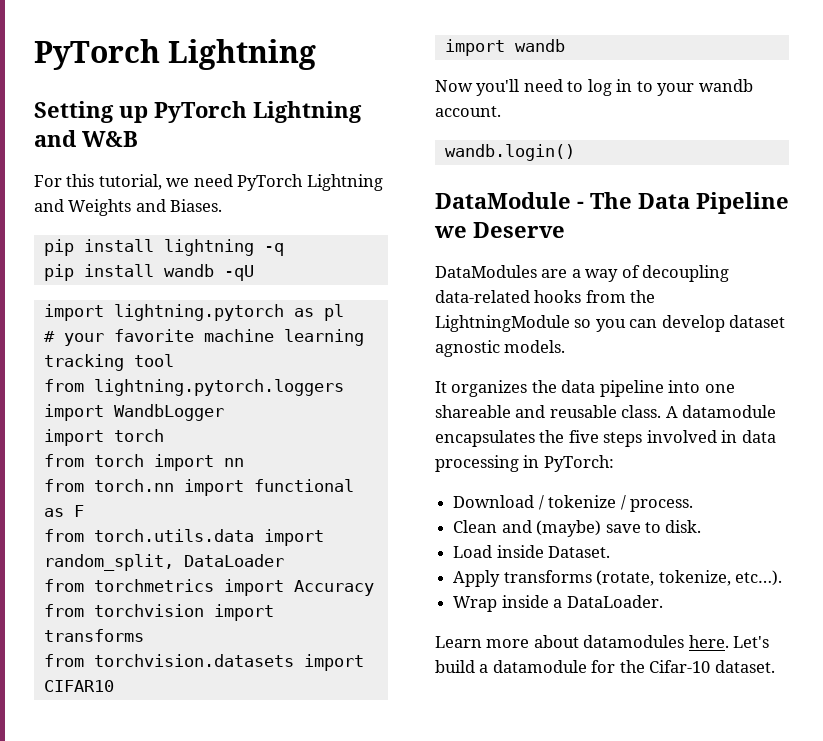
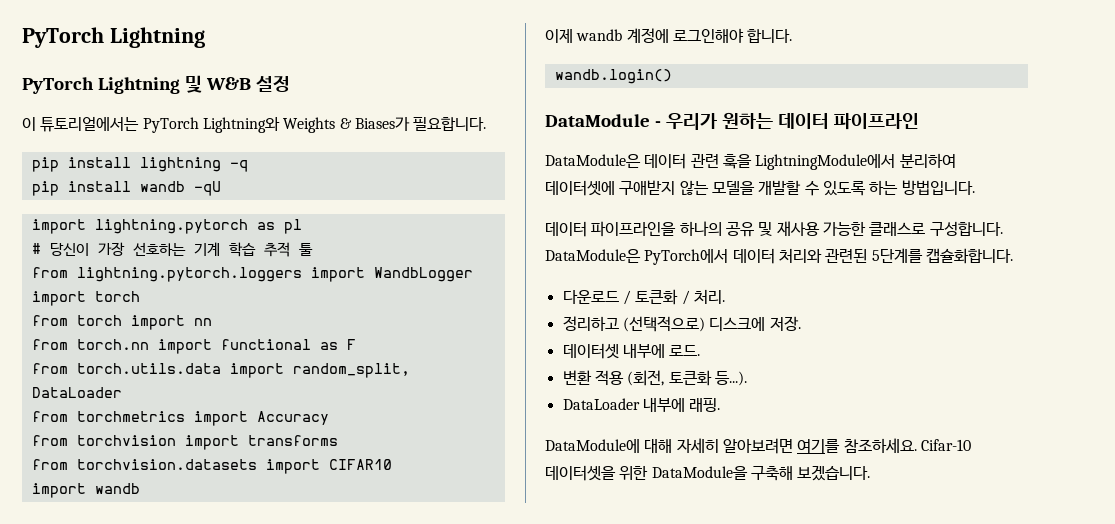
[34,101,362,123] [34,130,76,147] Setting up PyTorch Lightning and -> [22,75,202,94] PyTorch Lightning 및
[34,174,383,191] [34,199,223,216] // For this tutorial, we need PyTorch Lightning and Weights and Biases. -> [255,76,290,92] [22,116,487,133] 설정 // 이 튜토리얼에서는 PyTorch Lightning와 Weights & Biases가 필요합니다.
[63,329,364,346] [43,354,174,371] your favorite machine learning tracking tool -> [49,242,313,257] 당신이 가장 선호하는 기계 학습 추적 툴
[435,79,753,96] [435,106,501,117] [444,144,575,161] [435,192,789,214] [434,222,565,238] [435,265,730,282] [435,290,656,303] [435,315,786,332] [435,340,566,357] [435,380,735,397] [435,405,777,418] [435,430,776,447] [435,455,614,472] [453,495,693,512] [453,520,702,537] [453,545,611,558] [453,570,782,587] [453,595,663,612] [435,635,770,648] [435,660,775,673] Now you'll need to log in to your wandb account. // wandb.login() // DataModule - The Data Pipeline we Deserve // DataModules are a way of decoupling data-related hooks from the LightningModule so you can develop dataset agnostic models. // It organizes the data pipeline into one shareable and reusable class. A datamodule encapsulates the five steps involved in data processing in PyTorch: // Download / tokenize / process. // Clean and (maybe) save to disk. // Load inside Dataset. // Apply transforms (rotate, tokenize, etc…). // Wrap inside a DataLoader. // Learn more about datamodules here. Let's build a datamodule for the Cifar-10 dataset. -> [545,28,793,43] [554,69,672,84] [545,112,919,130] [545,153,956,170] [545,180,975,196] [545,221,1003,237] [545,248,1013,265] [562,289,725,305] [562,316,801,332] [562,343,701,359] [562,370,747,386] [562,398,721,412] [545,438,971,454] [545,465,871,481] 이제 wandb 계정에 로그인해야 합니다. // wandb.login() // DataModule - 우리가 원하는 데이터 파이프라인 // DataModule은 데이터 관련 훅을 LightningModule에서 분리하여 데이터셋에 구애받지 않는 모델을 개발할 수 있도록 하는 방법입니다. // 데이터 파이프라인을 하나의 공유 및 재사용 가능한 클래스로 구성합니다. DataModule은 PyTorch에서 데이터 처리와 관련된 5단계를 캡슐화합니다. // 다운로드 / 토큰화 / 처리. // 정리하고 (선택적으로) 디스크에 저장. // 데이터셋 내부에 로드. // 변환 적용 (회전, 토큰화 등...). // DataLoader 내부에 래핑. // DataModule에 대해 자세히 알아보려면 여기를 참조하세요. Cifar-10 데이터셋을 위한 DataModule을 구축해 보겠습니다.

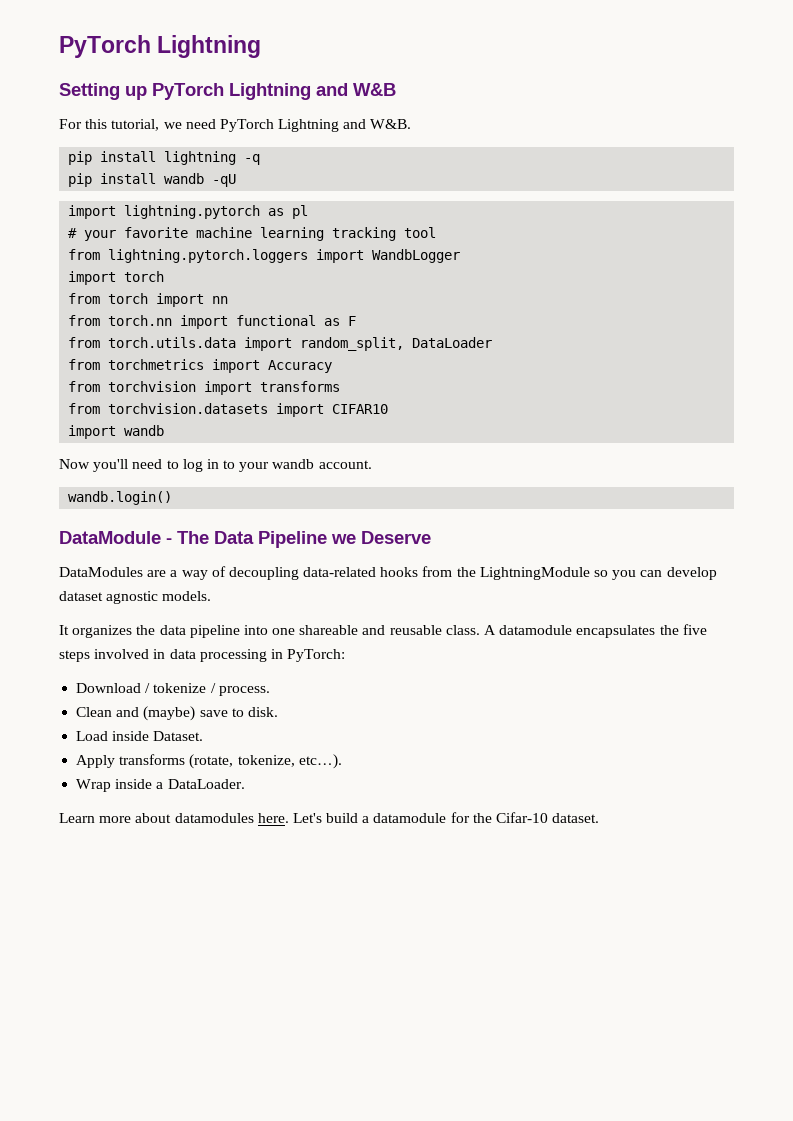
[22,75,202,94] PyTorch Lightning 및 -> [59,83,348,100] Setting up PyTorch Lightning and
[255,76,290,92] [22,116,487,133] 설정 // 이 튜토리얼에서는 PyTorch Lightning와 Weights & Biases가 필요합니다. -> [59,119,412,132] // For this tutorial, we need PyTorch Lightning and W&B.
[49,242,313,257] 당신이 가장 선호하는 기계 학습 추적 툴 -> [84,227,437,241] your favorite machine learning tracking tool
[545,28,793,43] [554,69,672,84] [545,112,919,130] [545,153,956,170] [545,180,975,196] [545,221,1003,237] [545,248,1013,265] [562,289,725,305] [562,316,801,332] [562,343,701,359] [562,370,747,386] [562,398,721,412] [545,438,971,454] [545,465,871,481] 이제 wandb 계정에 로그인해야 합니다. // wandb.login() // DataModule - 우리가 원하는 데이터 파이프라인 // DataModule은 데이터 관련 훅을 LightningModule에서 분리하여 데이터셋에 구애받지 않는 모델을 개발할 수 있도록 하는 방법입니다. // 데이터 파이프라인을 하나의 공유 및 재사용 가능한 클래스로 구성합니다. DataModule은 PyTorch에서 데이터 처리와 관련된 5단계를 캡슐화합니다. // 다운로드 / 토큰화 / 처리. // 정리하고 (선택적으로) 디스크에 저장. // 데이터셋 내부에 로드. // 변환 적용 (회전, 토큰화 등...). // DataLoader 내부에 래핑. // DataModule에 대해 자세히 알아보려면 여기를 참조하세요. Cifar-10 데이터셋을 위한 DataModule을 구축해 보겠습니다. -> [59,459,372,472] [68,491,173,505] [59,531,431,548] [59,566,717,580] [59,591,212,604] [59,624,707,638] [59,649,346,662] [76,683,270,696] [76,706,278,721] [76,731,204,741] [76,754,342,769] [76,779,245,792] [59,812,600,823] Now you'll need to log in to your wandb account. // wandb.login() // DataModule - The Data Pipeline we Deserve // DataModules are a way of decoupling data-related hooks from the LightningModule so you can develop dataset agnostic models. // It organizes the data pipeline into one shareable and reusable class. A datamodule encapsulates the five steps involved in data processing in PyTorch: // Download / tokenize / process. // Clean and (maybe) save to disk. // Load inside Dataset. // Apply transforms (rotate, tokenize, etc…). // Wrap inside a DataLoader. // Learn more about datamodules here. Let's build a datamodule for the Cifar-10 dataset.

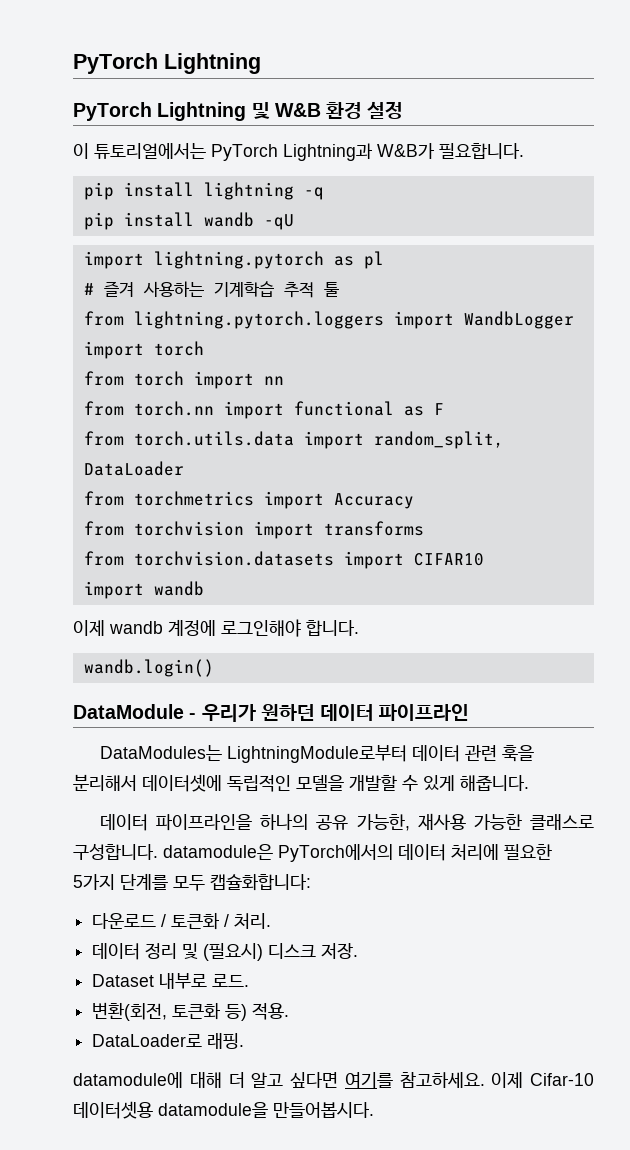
[59,83,348,100] Setting up PyTorch Lightning and -> [73,102,270,121] PyTorch Lightning 및
[59,119,412,132] // For this tutorial, we need PyTorch Lightning and W&B. -> [326,101,404,119] [73,143,524,161] 환경 설정 // 이 튜토리얼에서는 PyTorch Lightning과 W&B가 필요합니다.
[84,227,437,241] your favorite machine learning tracking tool -> [103,281,339,298] 즐겨 사용하는 기계학습 추적 툴
[59,459,372,472] [68,491,173,505] [59,531,431,548] [59,566,717,580] [59,591,212,604] [59,624,707,638] [59,649,346,662] [76,683,270,696] [76,706,278,721] [76,731,204,741] [76,754,342,769] [76,779,245,792] [59,812,600,823] Now you'll need to log in to your wandb account. // wandb.login() // DataModule - The Data Pipeline we Deserve // DataModules are a way of decoupling data-related hooks from the LightningModule so you can develop dataset agnostic models. // It organizes the data pipeline into one shareable and reusable class. A datamodule encapsulates the five steps involved in data processing in PyTorch: // Download / tokenize / process. // Clean and (maybe) save to disk. // Load inside Dataset. // Apply transforms (rotate, tokenize, etc…). // Wrap inside a DataLoader. // Learn more about datamodules here. Let's build a datamodule for the Cifar-10 dataset. -> [73,619,359,637] [83,659,214,677] [73,704,470,722] [99,745,534,763] [73,774,529,792] [99,813,594,831] [73,844,552,862] [73,873,311,891] [92,912,272,930] [92,943,359,961] [92,973,250,989] [92,1002,290,1021] [92,1033,245,1049] [73,1072,594,1088] [73,1101,374,1119] 이제 wandb 계정에 로그인해야 합니다. // wandb.login() // DataModule - 우리가 원하던 데이터 파이프라인 // DataModules는 LightningModule로부터 데이터 관련 훅을 분리해서 데이터셋에 독립적인 모델을 개발할 수 있게 해줍니다. // 데이터 파이프라인을 하나의 공유 가능한, 재사용 가능한 클래스로 구성합니다. datamodule은 PyTorch에서의 데이터 처리에 필요한 5가지 단계를 모두 캡슐화합니다: // 다운로드 / 토큰화 / 처리. // 데이터 정리 및 (필요시) 디스크 저장. // Dataset 내부로 로드. // 변환(회전, 토큰화 등) 적용. // DataLoader로 래핑. // datamodule에 대해 더 알고 싶다면 여기를 참고하세요. 이제 Cifar-10 데이터셋용 datamodule을 만들어봅시다.

